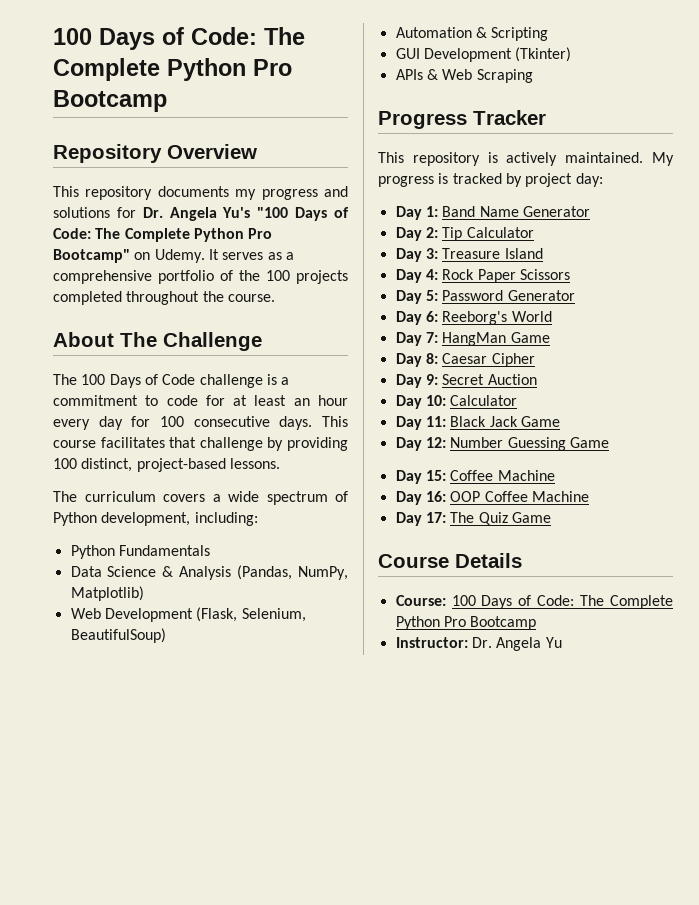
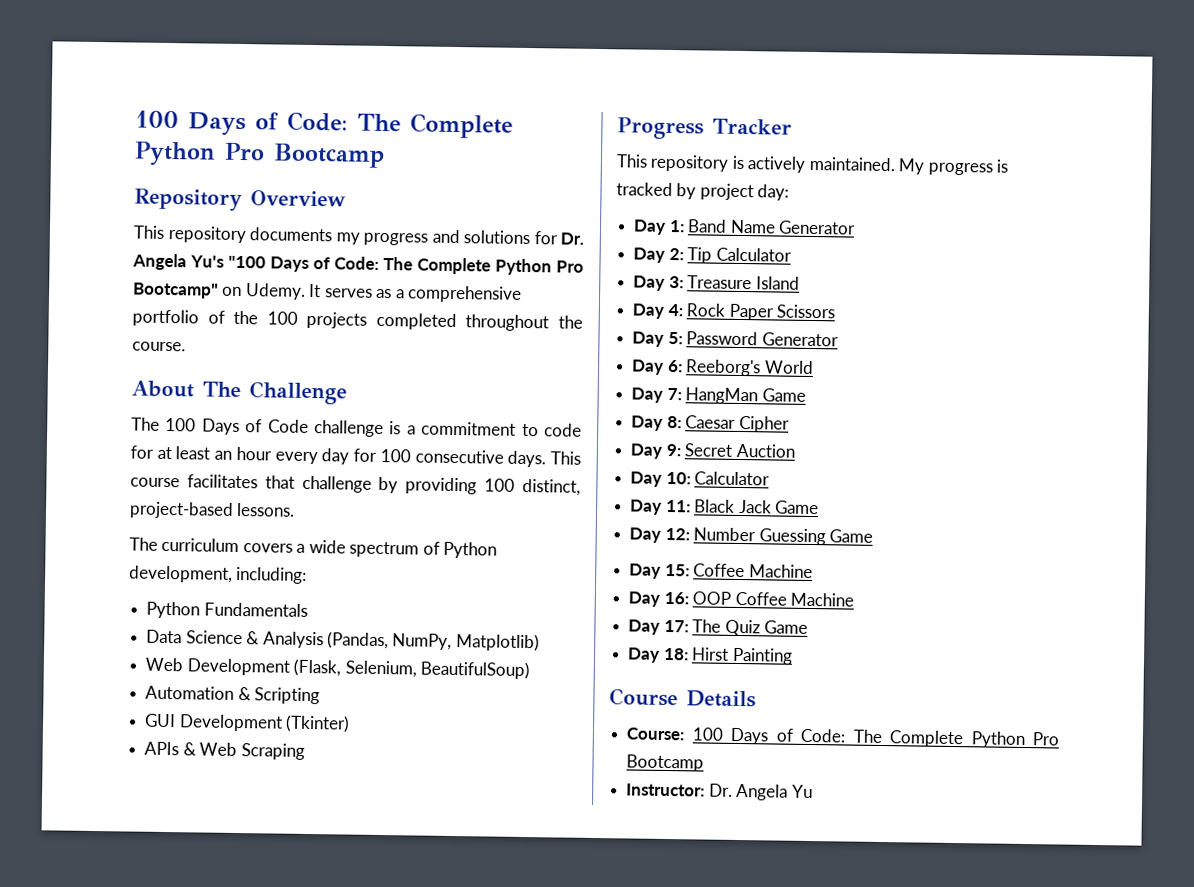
(551, 517) none -> [627,647,793,665] // Day 18: Hirst Painting

